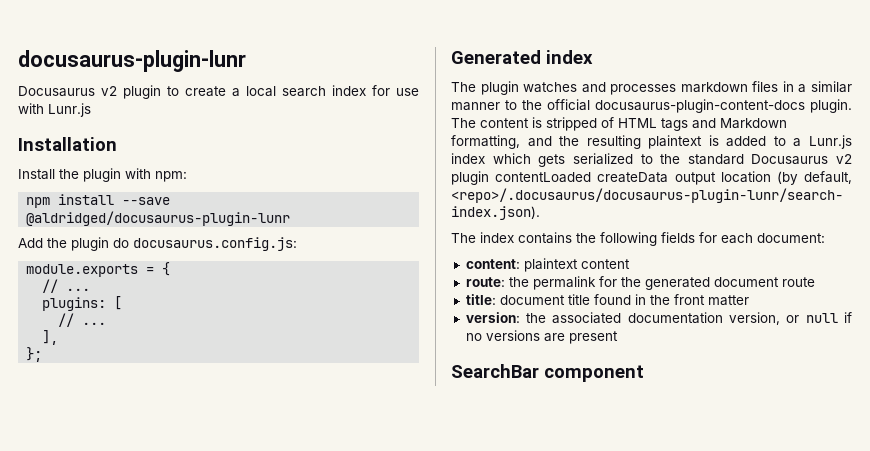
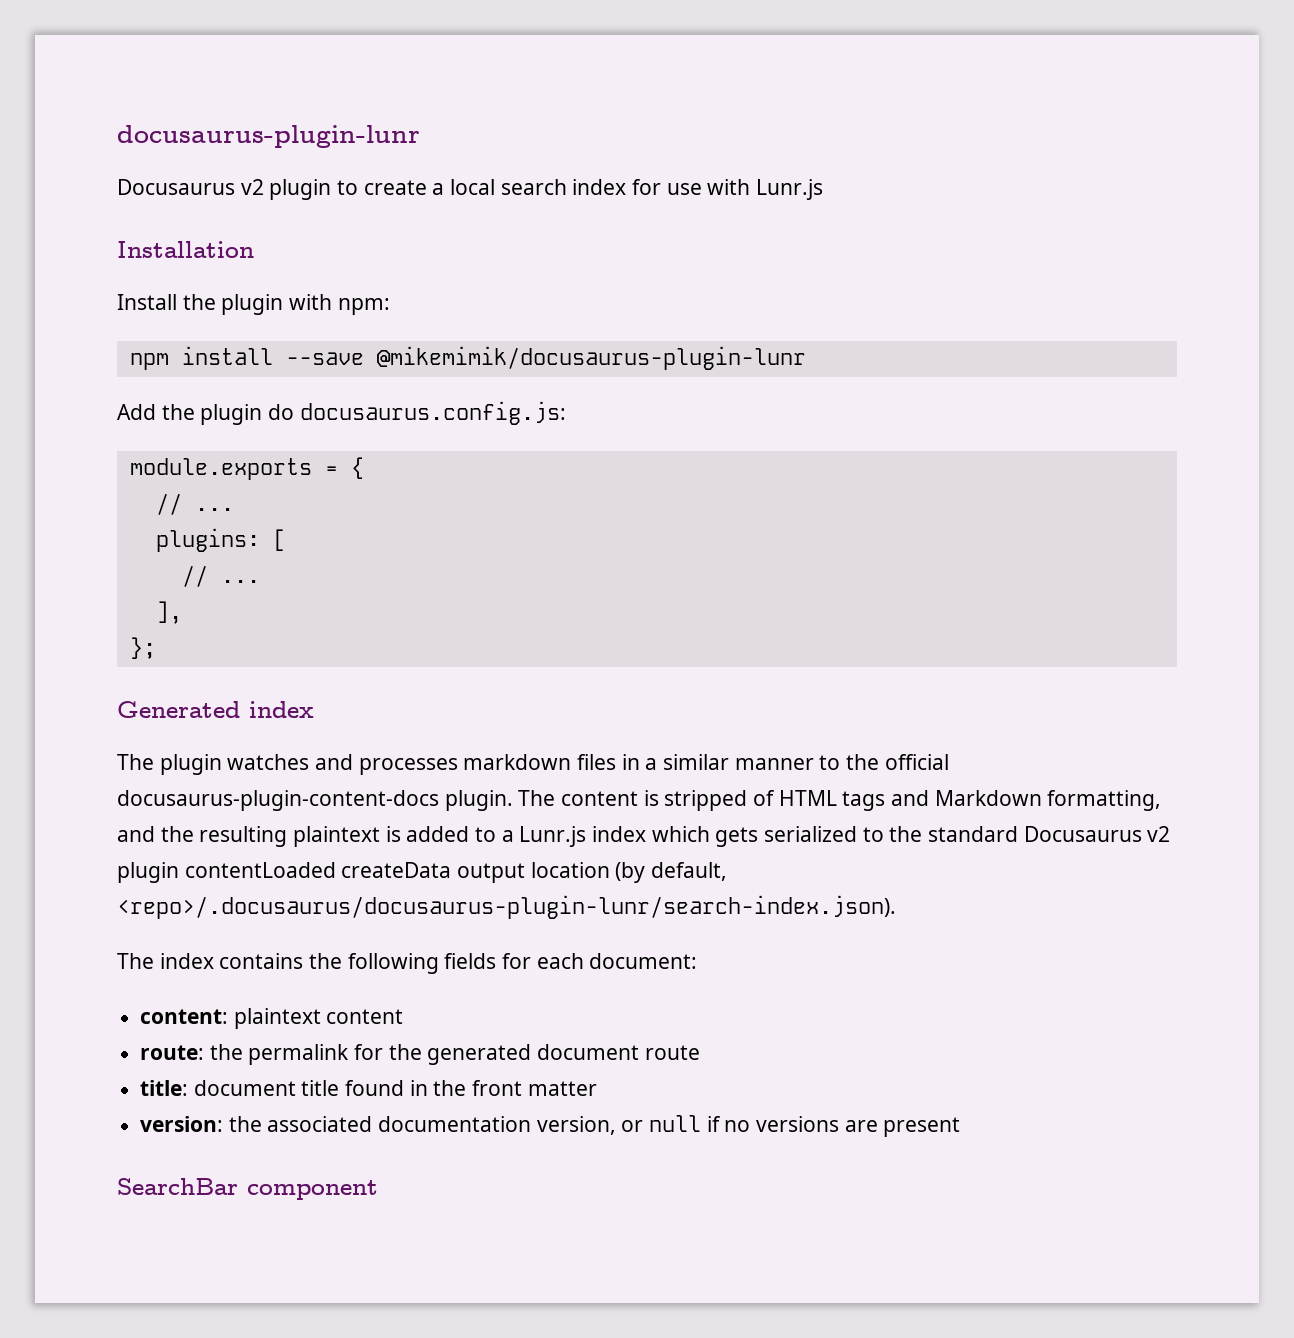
[26,211,291,226] @aldridged/docusaurus-plugin-lunr -> [376,346,806,370] @mikemimik/docusaurus-plugin-lunr

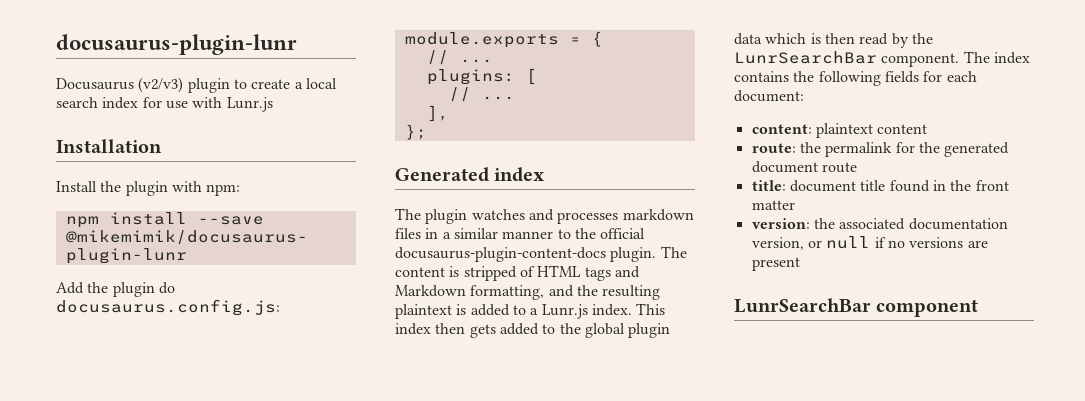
[240,179,264,195] v2 -> [138,77,184,93] (v2/v3)
[592,826,1171,847] [117,862,728,883] [117,895,896,919] index which gets serialized to the standard Docusaurus v2 plugin contentLoaded createData output location (by default, <repo>/.docusaurus/docusaurus-plugin-lunr/search-index.json). // -> [591,303,666,316] [395,323,671,338] [734,33,933,48] [734,51,960,67] index. This index then gets added to the global plugin data which is then read by the LunrSearchBar component.
[117,1178,238,1195] SearchBar -> [734,298,871,313] LunrSearchBar

